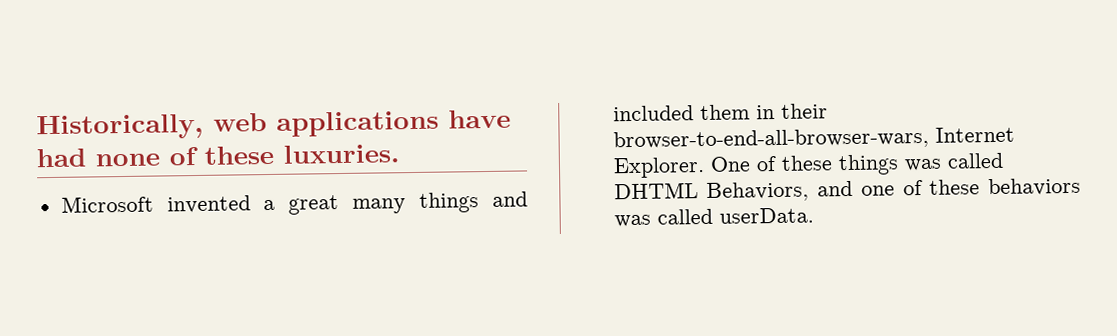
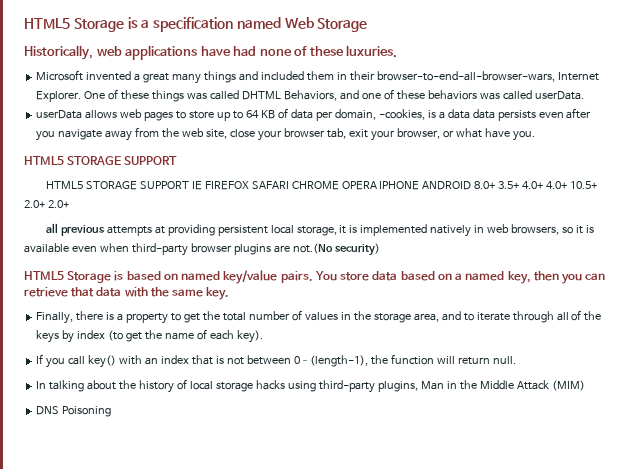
(36, 127) none -> [24,17,368,32] HTML5 Storage is a specification named Web Storage //
(814, 215) none -> [36,108,592,121] [36,127,535,141] [24,156,178,166] [45,181,598,190] [24,200,69,208] [45,223,595,237] [24,243,380,256] [24,270,606,284] [24,287,230,300] [36,310,602,324] [36,329,263,343] [36,354,516,368] [36,379,585,393] [36,406,112,417] // userData allows web pages to store up to 64 KB of data per domain, -cookies, is a data data persists even after you navigate away from the web site, close your browser tab, exit your browser, or what have you. // HTML5 STORAGE SUPPORT // HTML5 STORAGE SUPPORT IE FIREFOX SAFARI CHROME OPERA IPHONE ANDROID 8.0+ 3.5+ 4.0+ 4.0+ 10.5+ 2.0+ 2.0+ // all previous attempts at providing persistent local storage, it is implemented natively in web browsers, so it is available even when third-party browser plugins are not.(No security) // HTML5 Storage is based on named key/value pairs. You store data based on a named key, then you can retrieve that data with the same key. // Finally, there is a property to get the total number of values in the storage area, and to iterate through all of the keys by index (to get the name of each key). // If you call key() with an index that is not between 0–(length-1), the function will return null. // In talking about the history of local storage hacks using third-party plugins, Man in the Middle Attack (MIM) // DNS Poisoning

